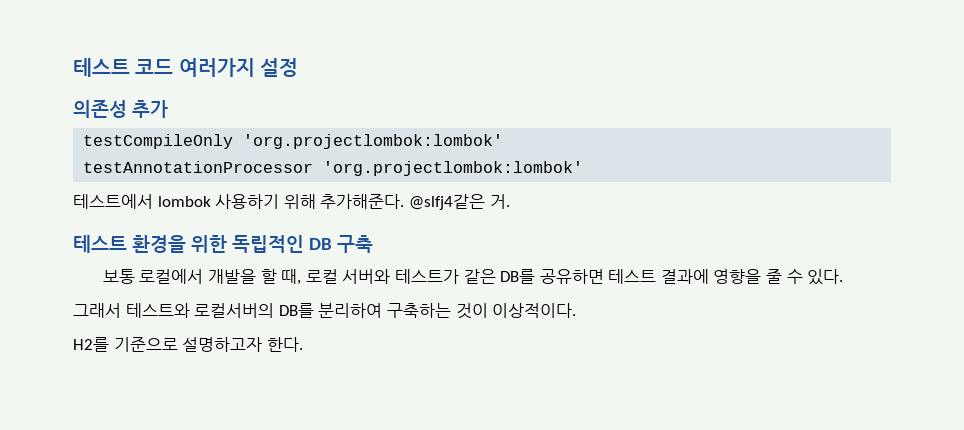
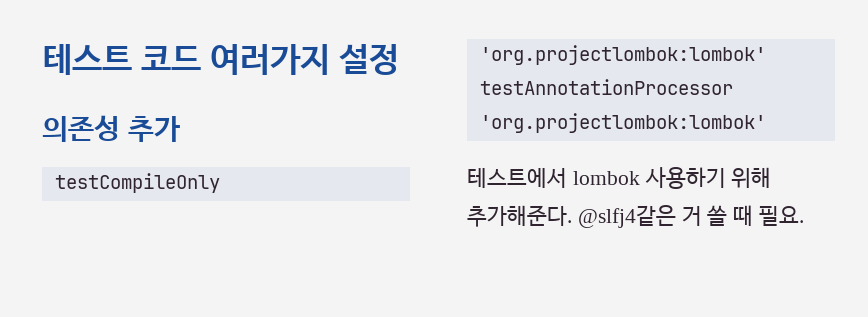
[489,194,510,209] [73,235,373,253] [102,269,844,285] [73,303,577,319] [73,337,303,352] 거. // 테스트 환경을 위한 독립적인 DB 구축 // 보통 로컬에서 개발을 할 때, 로컬 서버와 테스트가 같은 DB를 공유하면 테스트 결과에 영향을 줄 수 있다. // 그래서 테스트와 로컬서버의 DB를 분리하여 구축하는 것이 이상적이다. // H2를 기준으로 설명하고자 한다. -> [681,205,805,226] 거 쓸 때 필요.

